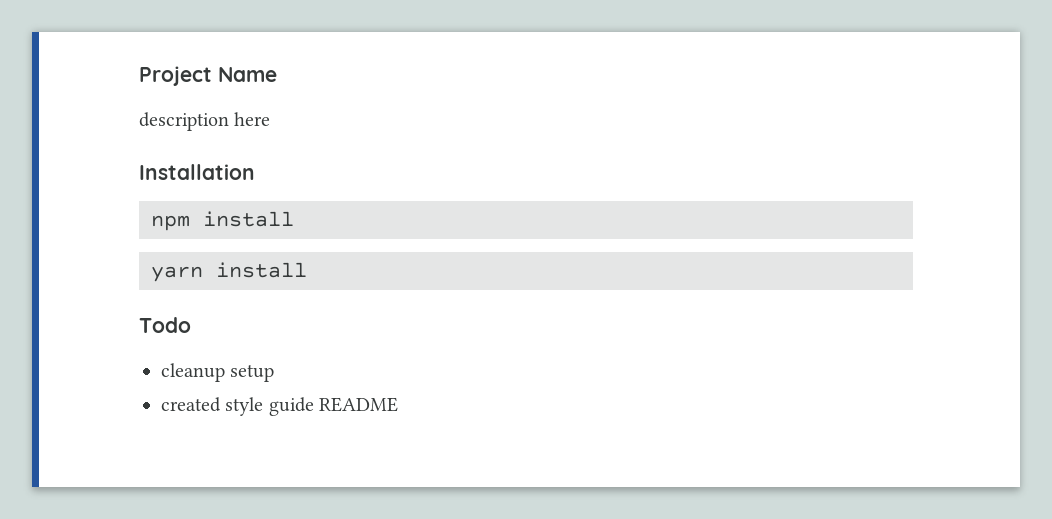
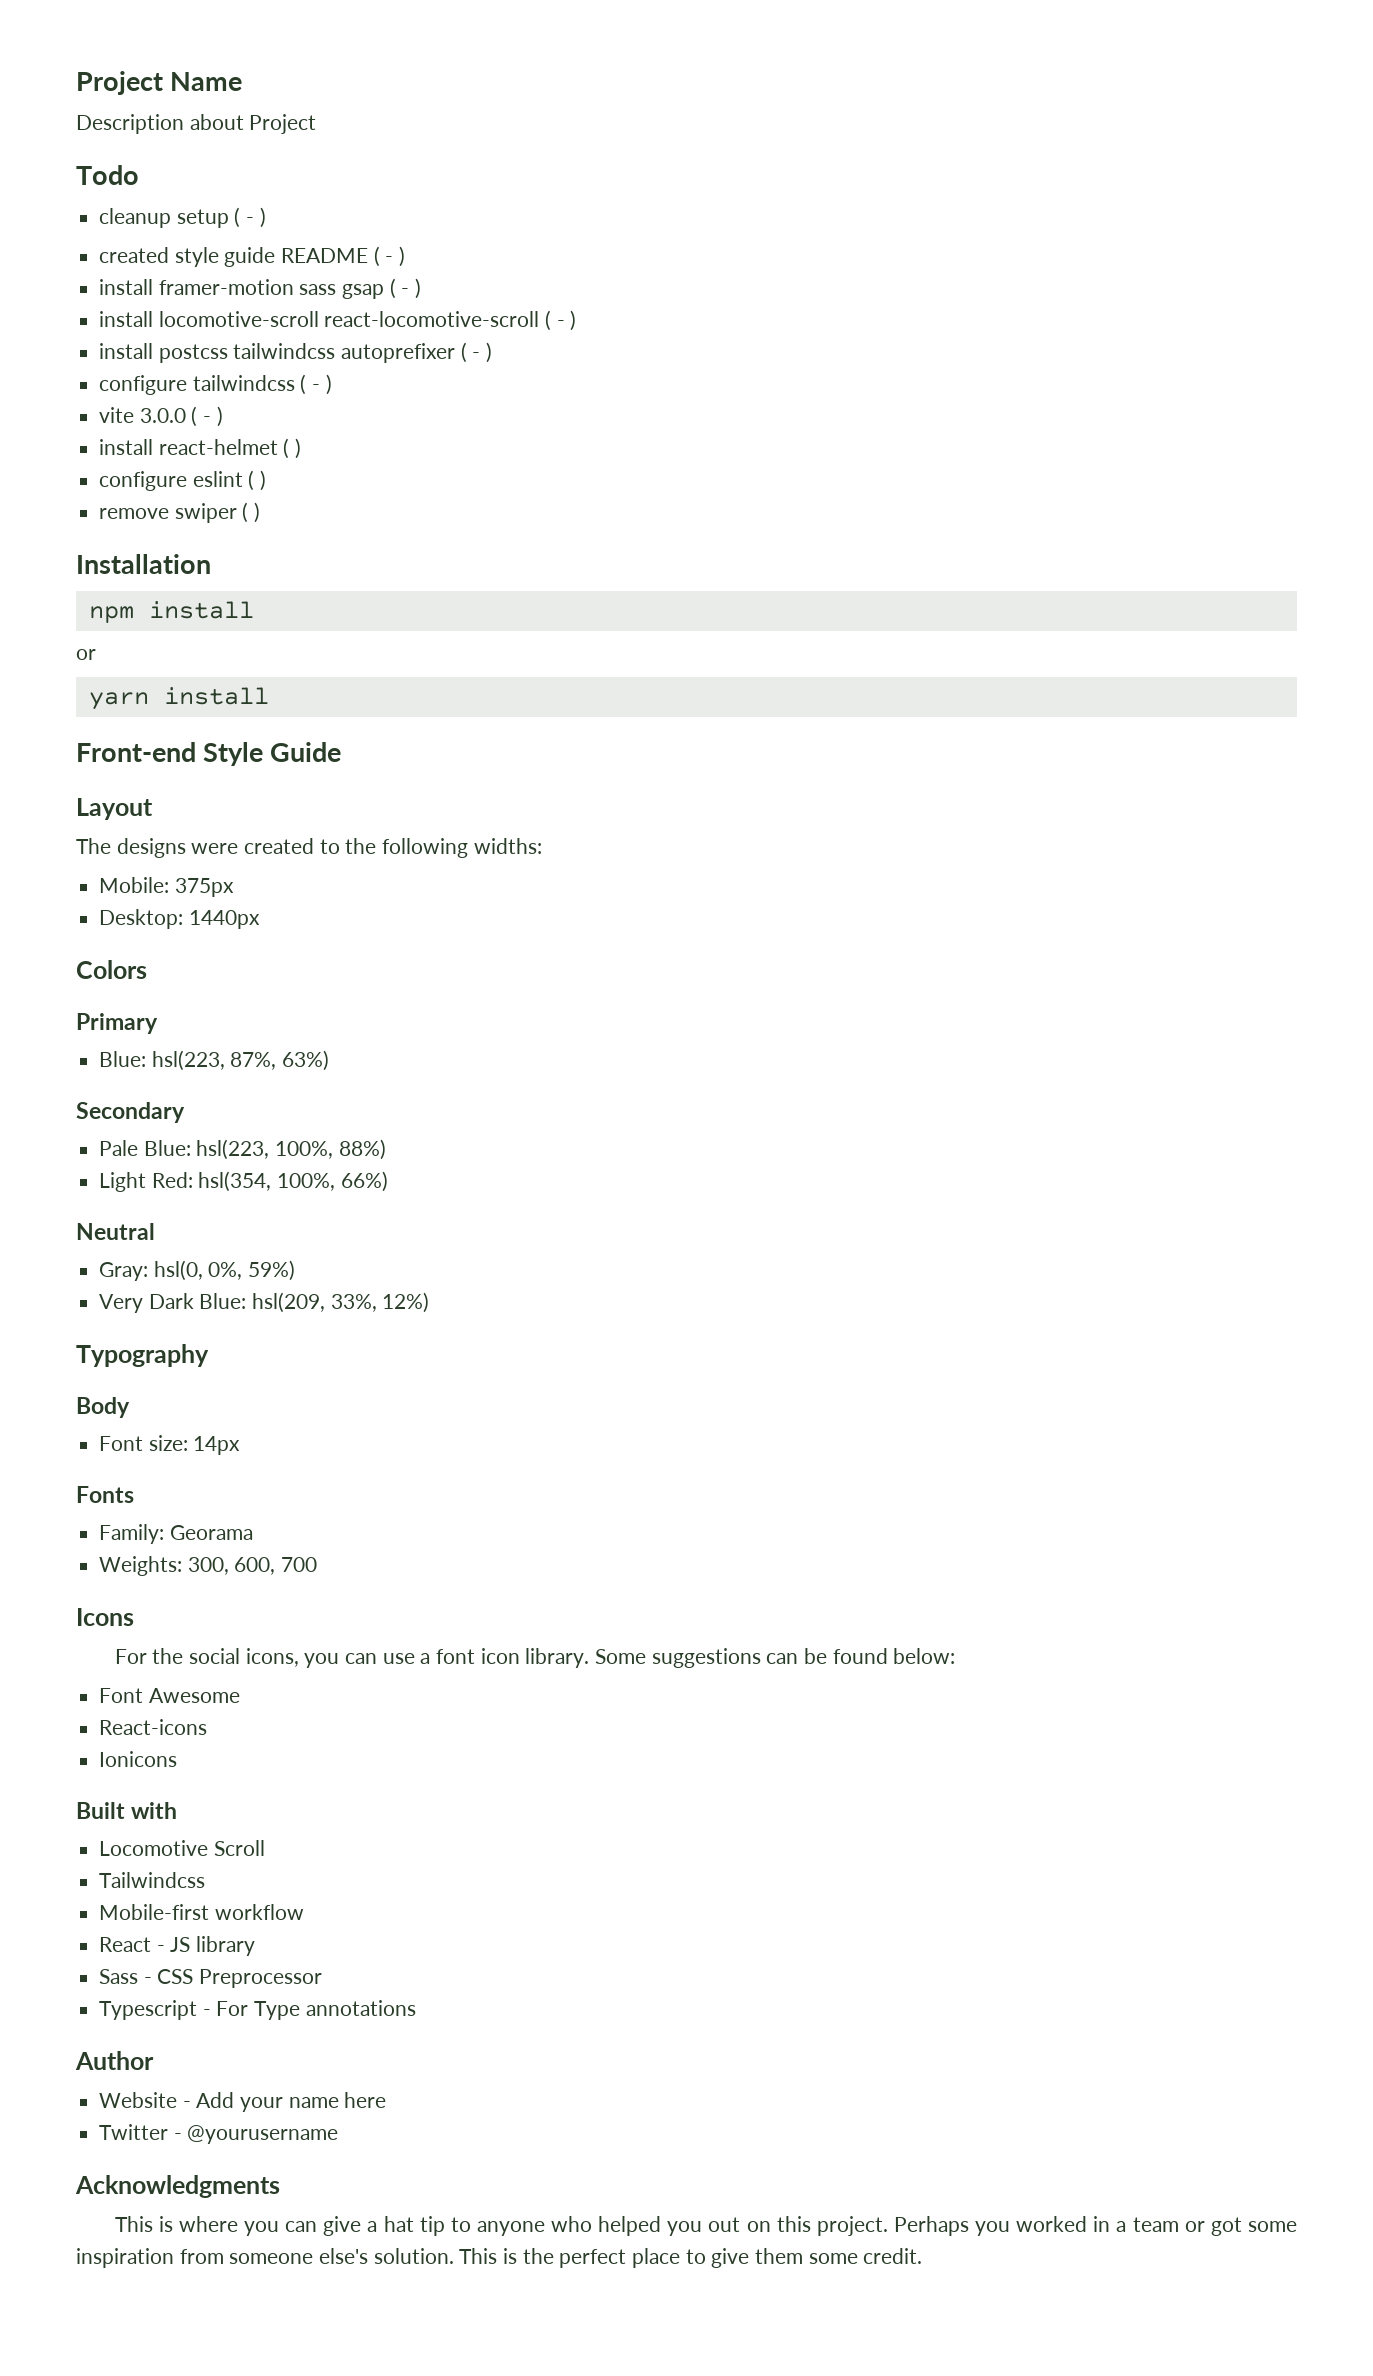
[139,112,271,131] description here -> [76,114,317,134] [76,165,139,185] [99,207,266,228] [99,246,406,267] [99,278,422,299] [99,310,577,331] [99,342,493,363] [99,374,332,395] [99,406,223,427] [99,438,302,459] [99,470,267,491] [99,502,261,523] Description about Project // Todo // cleanup setup ( - ) // created style guide README ( - ) // install framer-motion sass gsap ( - ) // install locomotive-scroll react-locomotive-scroll ( - ) // install postcss tailwindcss autoprefixer ( - ) // configure tailwindcss ( - ) // vite 3.0.0 ( - ) // install react-helmet ( ) // configure eslint ( ) // remove swiper ( )
(294, 219) none -> [76,649,96,660] // or
[139,317,191,333] [161,363,275,382] [161,397,399,416] Todo // cleanup setup // created style guide README -> [76,742,342,766] [76,798,153,820] [76,838,542,858] [99,877,234,897] [99,909,260,929] [76,960,147,979] [76,1013,158,1034] [99,1050,330,1071] [76,1102,185,1123] [99,1139,386,1160] [99,1171,388,1192] [76,1223,155,1240] [99,1260,296,1281] [99,1292,430,1313] [76,1344,209,1367] [76,1397,130,1418] [99,1435,241,1455] [76,1486,134,1503] [99,1524,253,1544] [99,1556,318,1576] [76,1608,134,1626] [114,1648,956,1668] [99,1688,240,1703] [99,1719,208,1735] [99,1751,178,1767] [76,1802,178,1819] [99,1840,265,1856] [99,1872,206,1888] [99,1904,304,1920] [99,1936,256,1956] [99,1969,323,1988] [99,2000,416,2020] [75,2051,154,2070] [99,2092,387,2112] [99,2124,339,2144] [75,2175,280,2198] [114,2216,1297,2236] [76,2248,923,2268] Front-end Style Guide // Layout // The designs were created to the following widths: // Mobile: 375px // Desktop: 1440px // Colors // Primary // Blue: hsl(223, 87%, 63%) // Secondary // Pale Blue: hsl(223, 100%, 88%) // Light Red: hsl(354, 100%, 66%) // Neutral // Gray: hsl(0, 0%, 59%) // Very Dark Blue: hsl(209, 33%, 12%) // Typography // Body // Font size: 14px // Fonts // Family: Georama // Weights: 300, 600, 700 // Icons // For the social icons, you can use a font icon library. Some suggestions can be found below: // Font Awesome // React-icons // Ionicons // Built with // Locomotive Scroll // Tailwindcss // Mobile-first workflow // React - JS library // Sass - CSS Preprocessor // Typescript - For Type annotations // Author // Website - Add your name here // Twitter - @yourusername // Acknowledgments // This is where you can give a hat tip to anyone who helped you out on this project. Perhaps you worked in a team or got some inspiration from someone else's solution. This is the perfect place to give them some credit.

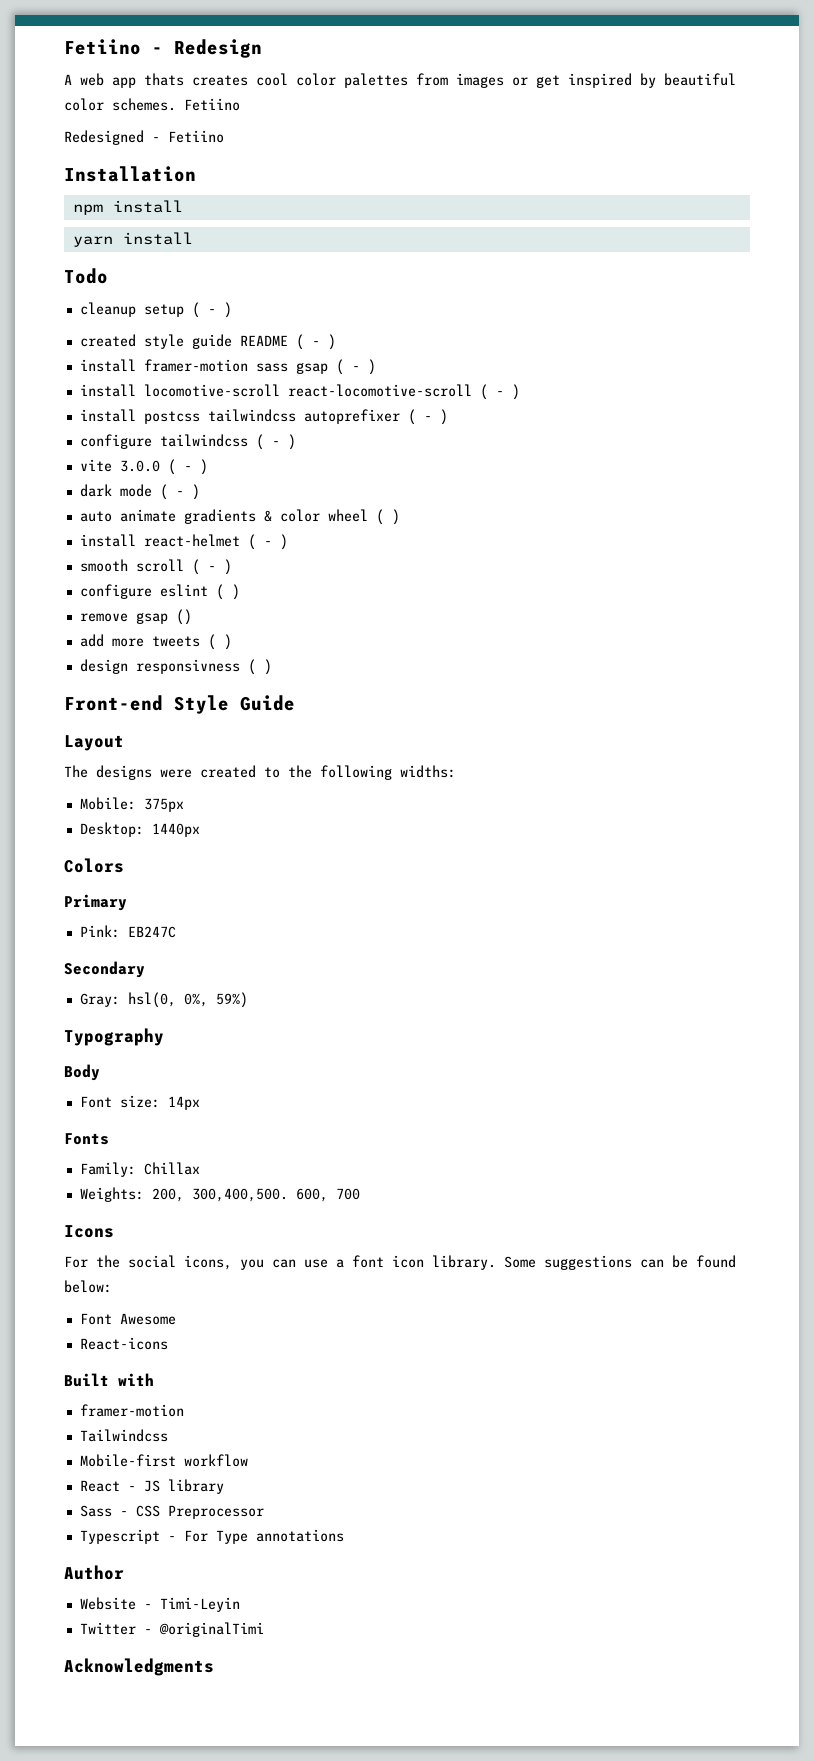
[76,71,243,95] [76,114,317,134] Project Name // Description about Project -> [64,39,262,58] [64,73,736,88] [64,98,240,111] [64,130,224,145] [64,166,196,182] [72,200,183,215] [72,232,193,247] Fetiino - Redesign // A web app thats creates cool color palettes from images or get inspired by beautiful color schemes. Fetiino // Redesigned - Fetiino // Installation // npm install // yarn install
[99,438,290,459] install react-helmet ( -> [79,484,200,500] [79,509,400,525] [79,534,288,550] [79,559,216,575] dark mode ( - ) // auto animate gradients & color wheel ( ) // install react-helmet ( - ) // smooth scroll ( -
[174,502,261,523] [76,554,211,574] [88,601,254,623] [76,649,96,660] [88,687,269,710] swiper ( ) // Installation // npm install // or // yarn install -> [135,609,192,625] [79,634,232,650] [79,659,272,675] gsap () // add more tweets ( ) // design responsivness ( )
[99,1050,330,1071] [76,1102,185,1123] [99,1139,386,1160] [99,1171,388,1192] [76,1223,155,1240] [99,1260,296,1281] [99,1292,430,1313] Blue: hsl(223, 87%, 63%) // Secondary // Pale Blue: hsl(223, 100%, 88%) // Light Red: hsl(354, 100%, 66%) // Neutral // Gray: hsl(0, 0%, 59%) // Very Dark Blue: hsl(209, 33%, 12%) -> [79,925,176,938] [64,961,145,978] [79,992,248,1008] Pink: EB247C // Secondary // Gray: hsl(0, 0%, 59%)
[169,1525,253,1540] Georama -> [143,1162,200,1175] Chillax
[187,1557,229,1575] 300, -> [151,1188,288,1202] 200, 300,400,500.
[99,1751,178,1767] // Ionicons -> (168, 1343) none
[99,1840,265,1856] Locomotive Scroll -> [79,1404,184,1417] framer-motion
[196,2092,387,2112] Add your name here -> [159,1597,240,1612] Timi-Leyin
[187,2125,339,2144] @yourusername -> [158,1622,264,1637] @originalTimi
[114,2216,1297,2236] [76,2248,923,2268] // This is where you can give a hat tip to anyone who helped you out on this project. Perhaps you worked in a team or got some inspiration from someone else's solution. This is the perfect place to give them some credit. -> (214, 1667) none

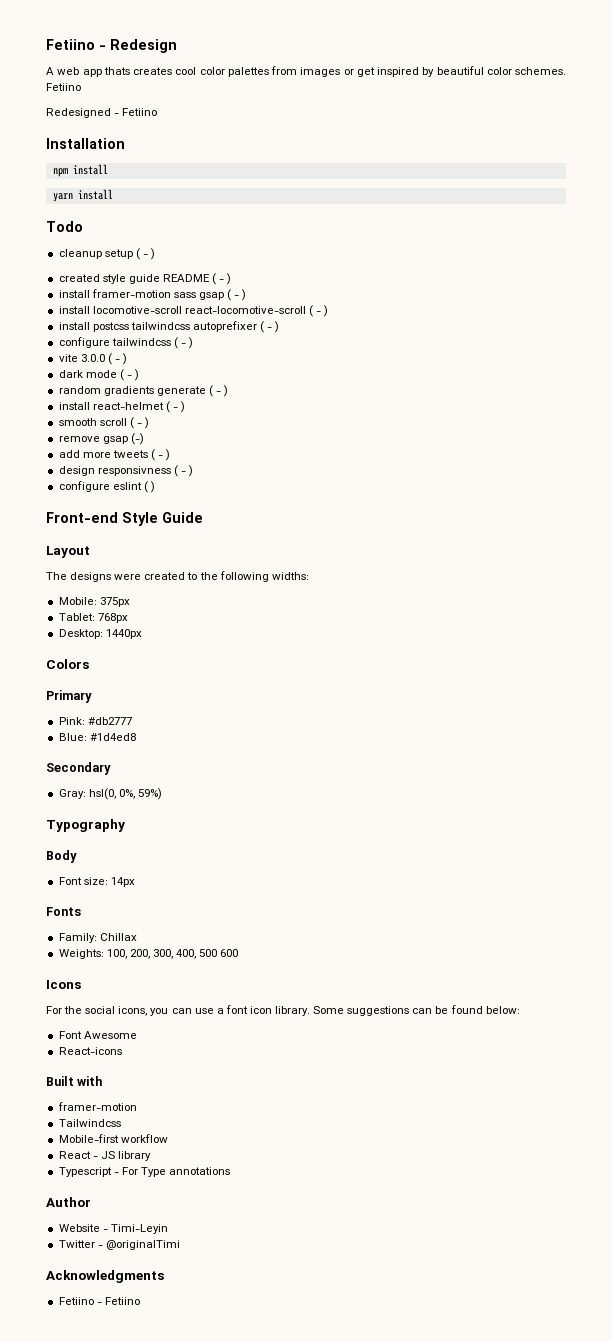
[79,509,384,525] auto animate gradients & color wheel ( -> [58,385,222,397] random gradients generate ( -
[79,584,240,600] // configure eslint ( ) -> (150, 423) none
[175,609,192,625] () -> [130,433,144,445] (-)
(216, 642) none -> [158,455,164,458] -
(256, 667) none -> [180,465,194,477] [58,481,148,493] - ) // configure eslint (
(184, 805) none -> [58,613,128,623] // Tablet: 768px
[127,926,176,938] EB247C -> [87,717,132,725] [58,733,136,741] #db2777 // Blue: #1d4ed8
[151,1188,360,1202] 200, 300,400,500. 600, 700 -> [106,949,239,959] 100, 200, 300, 400, 500 600
[79,1505,264,1519] // Sass - CSS Preprocessor -> (151, 1156) none
(214, 1667) none -> [58,1297,140,1305] // Fetiino - Fetiino

